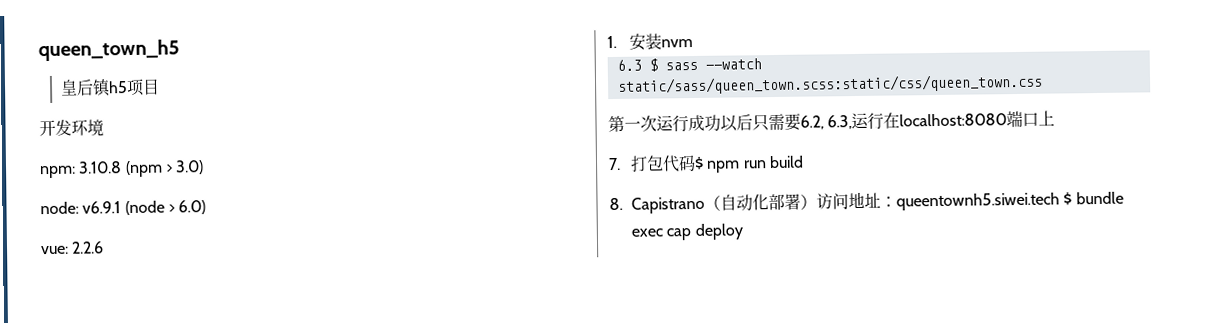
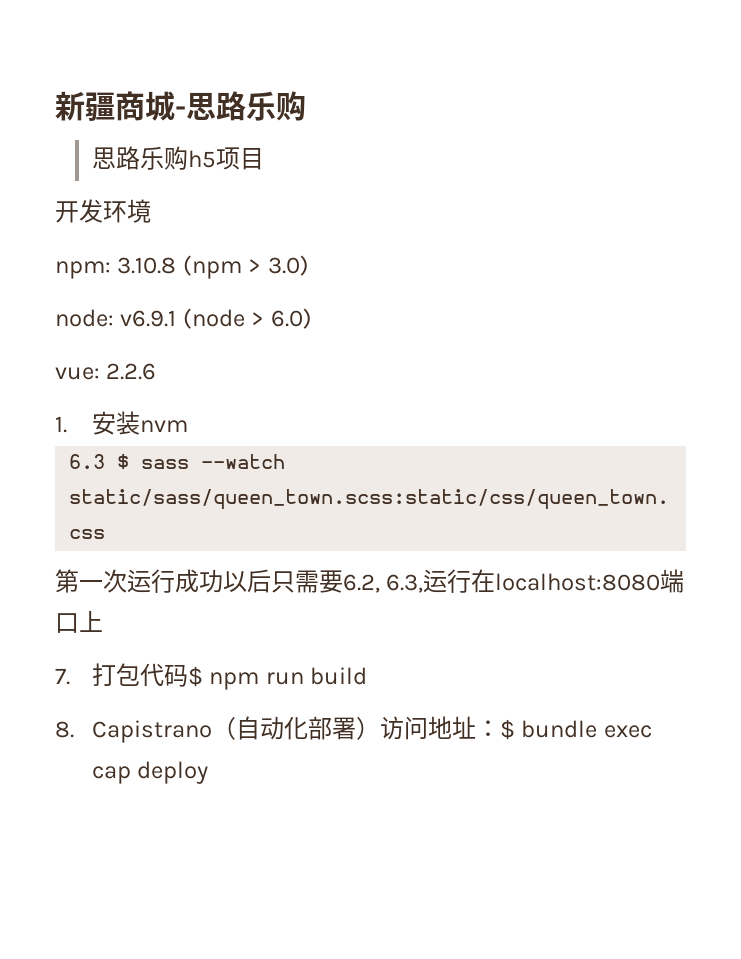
[38,39,180,62] [60,78,112,97] queen_town_h5 // 皇后镇 -> [55,91,306,121] [91,146,188,170] 新疆商城-思路乐购 // 思路乐购
[896,192,1061,211] queentownh5.siwei.tech -> (500, 728) none

